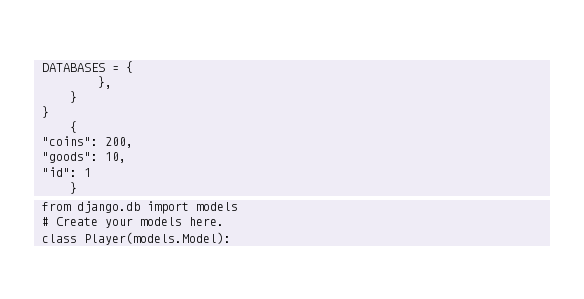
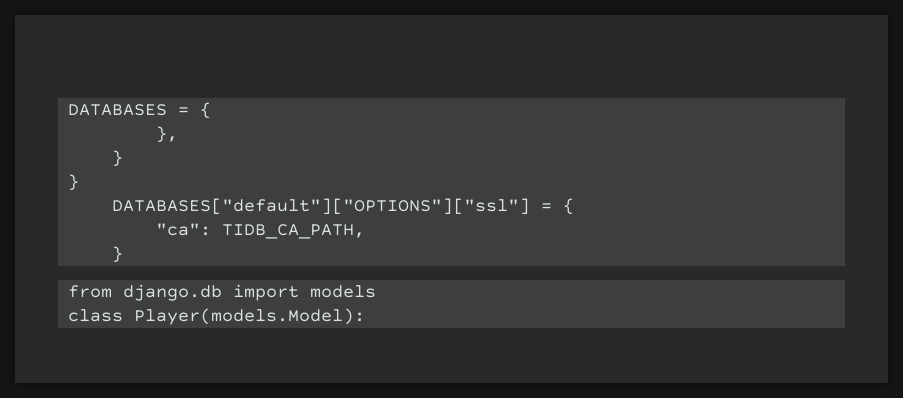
[69,121,77,133] [41,136,133,148] [41,152,126,163] [41,167,91,177] { // "coins": 200, // "goods": 10, // "id": 1 -> [112,198,575,215] [156,223,366,239] DATABASES["default"]["OPTIONS"]["ssl"] = { // "ca": TIDB_CA_PATH,
[41,217,224,228] // # Create your models here. -> (377, 291) none

